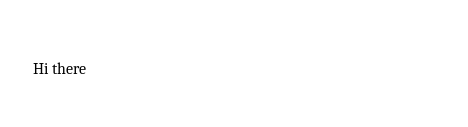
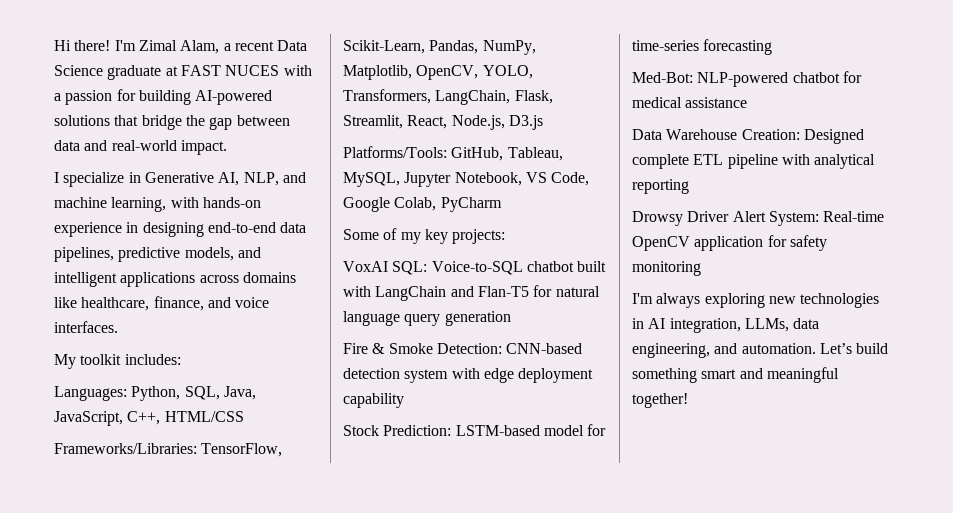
[52,62,87,74] there -> [74,40,308,54] [54,65,312,80] [54,89,273,105] [54,115,290,130] [54,140,227,155] [54,172,306,187] [54,197,261,212] [54,222,307,237] [54,247,261,262] [54,272,296,287] [54,296,270,311] [54,321,118,333] [54,354,181,369] [54,386,256,401] [54,411,244,426] [54,443,283,457] [343,40,536,55] [343,65,533,80] [343,89,553,105] [343,115,543,130] [343,146,563,161] [343,172,590,187] [343,197,502,212] [343,228,506,244] [343,261,607,275] [343,285,600,301] [343,311,511,326] [343,343,583,354] [343,368,594,383] [343,393,404,408] [343,424,607,436] [632,39,773,55] [632,71,862,87] [632,97,748,108] [632,129,864,144] [632,154,876,169] [632,179,689,194] [632,211,885,226] [632,235,827,251] [632,261,701,276] [632,293,880,308] [632,318,820,333] [632,343,889,358] [632,367,839,383] [632,393,688,408] there! I'm Zimal Alam, a recent Data Science graduate at FAST NUCES with a passion for building AI-powered solutions that bridge the gap between data and real-world impact. // I specialize in Generative AI, NLP, and machine learning, with hands-on experience in designing end-to-end data pipelines, predictive models, and intelligent applications across domains like healthcare, finance, and voice interfaces. // My toolkit includes: // Languages: Python, SQL, Java, JavaScript, C++, HTML/CSS // Frameworks/Libraries: TensorFlow, Scikit-Learn, Pandas, NumPy, Matplotlib, OpenCV, YOLO, Transformers, LangChain, Flask, Streamlit, React, Node.js, D3.js // Platforms/Tools: GitHub, Tableau, MySQL, Jupyter Notebook, VS Code, Google Colab, PyCharm // Some of my key projects: // VoxAI SQL: Voice-to-SQL chatbot built with LangChain and Flan-T5 for natural language query generation // Fire & Smoke Detection: CNN-based detection system with edge deployment capability // Stock Prediction: LSTM-based model for time-series forecasting // Med-Bot: NLP-powered chatbot for medical assistance // Data Warehouse Creation: Designed complete ETL pipeline with analytical reporting // Drowsy Driver Alert System: Real-time OpenCV application for safety monitoring // I'm always exploring new technologies in AI integration, LLMs, data engineering, and automation. Let’s build something smart and meaningful together!

